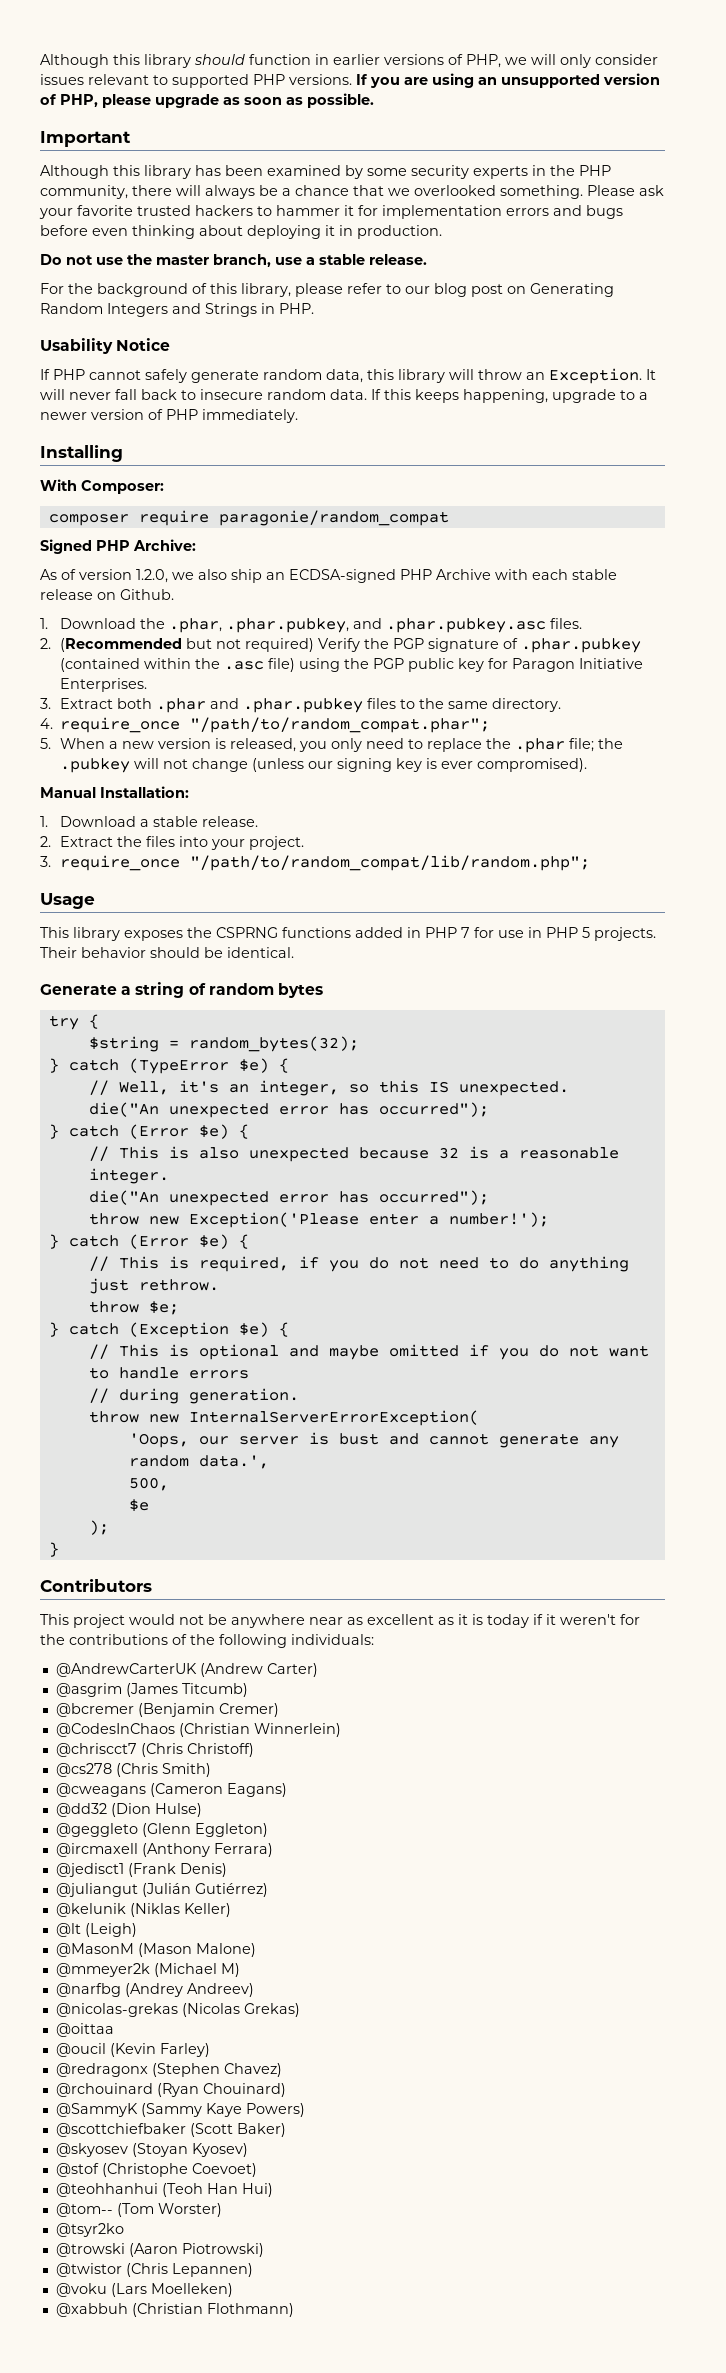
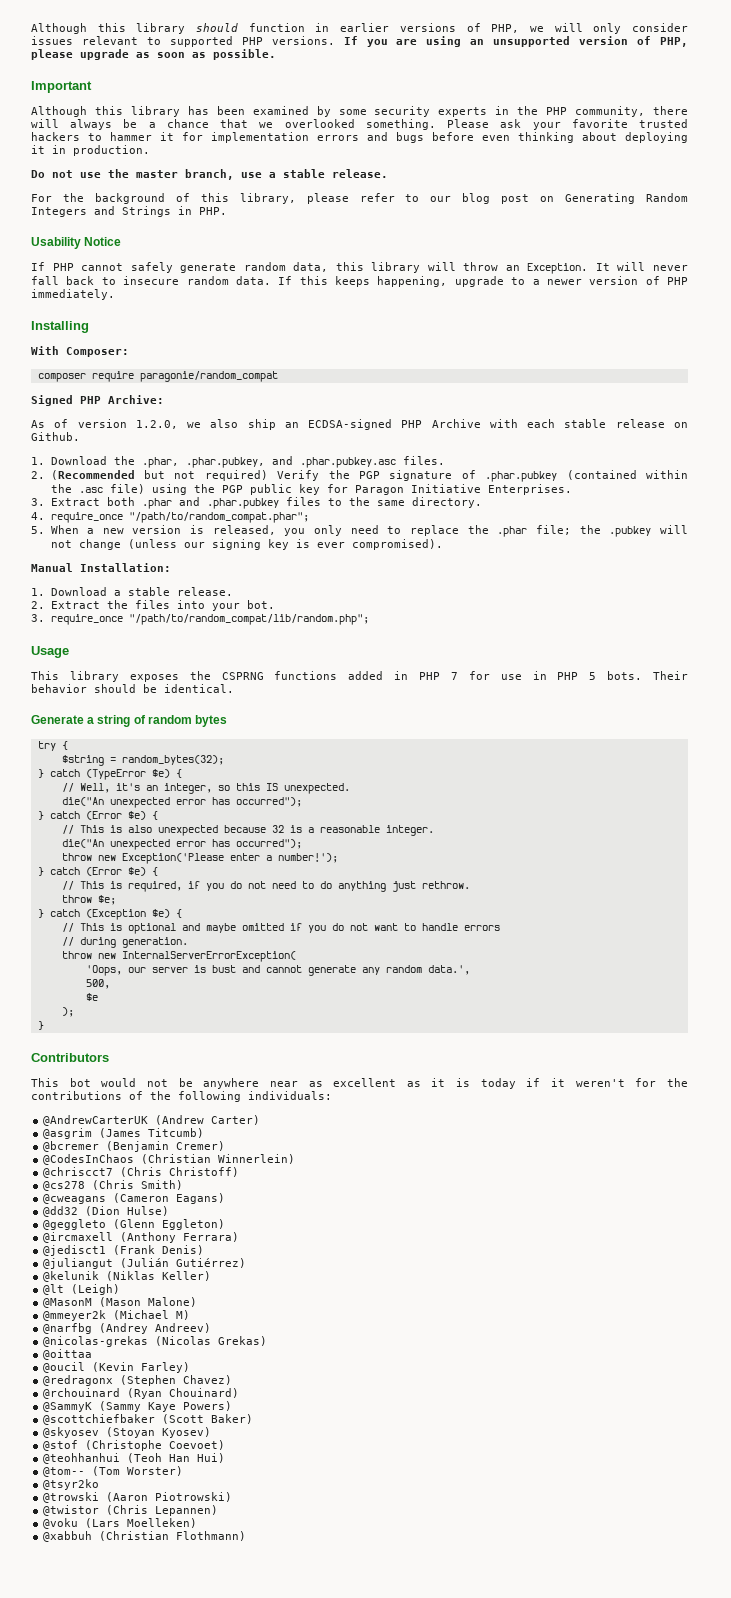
[249,836,305,850] project. -> [246,600,275,609] bot.
[594,927,656,941] projects. -> [607,671,643,680] bots.
[73,1614,125,1628] project -> [69,1078,91,1087] bot

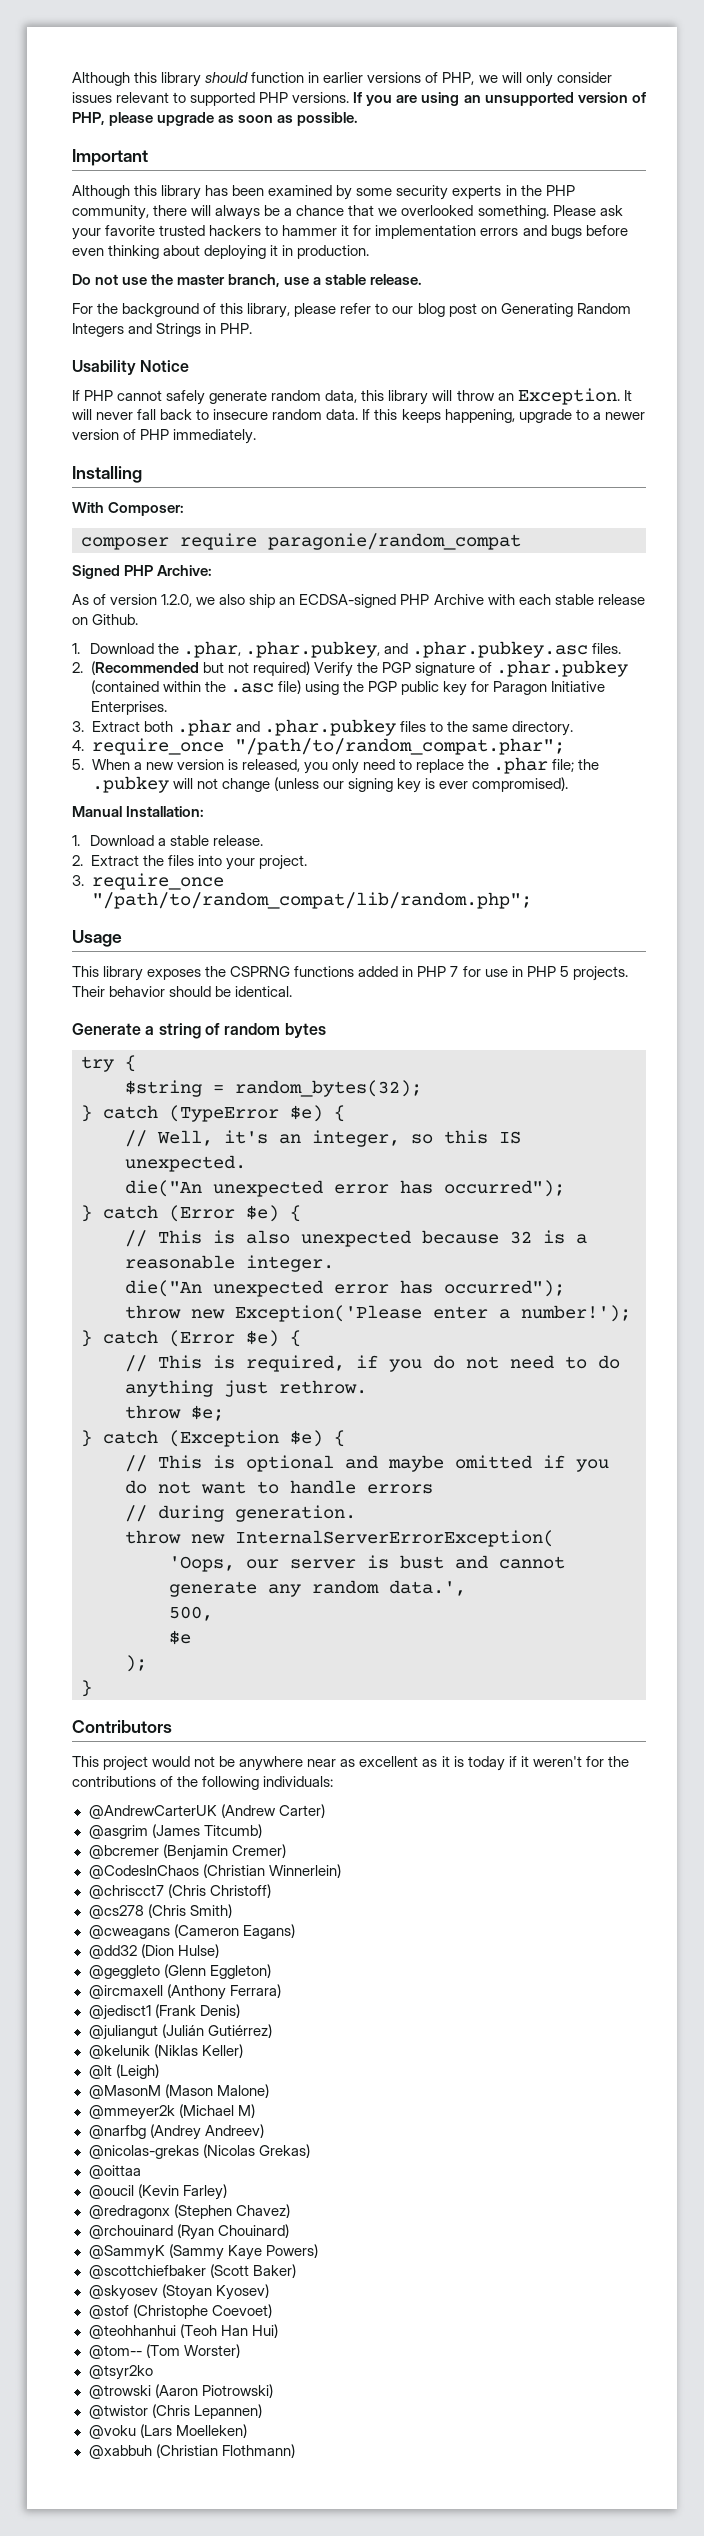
[246,600,275,609] bot. -> [258,855,307,870] project.
[607,671,643,680] bots. -> [572,966,628,981] projects.
[69,1078,91,1087] bot -> [103,1756,149,1771] project

